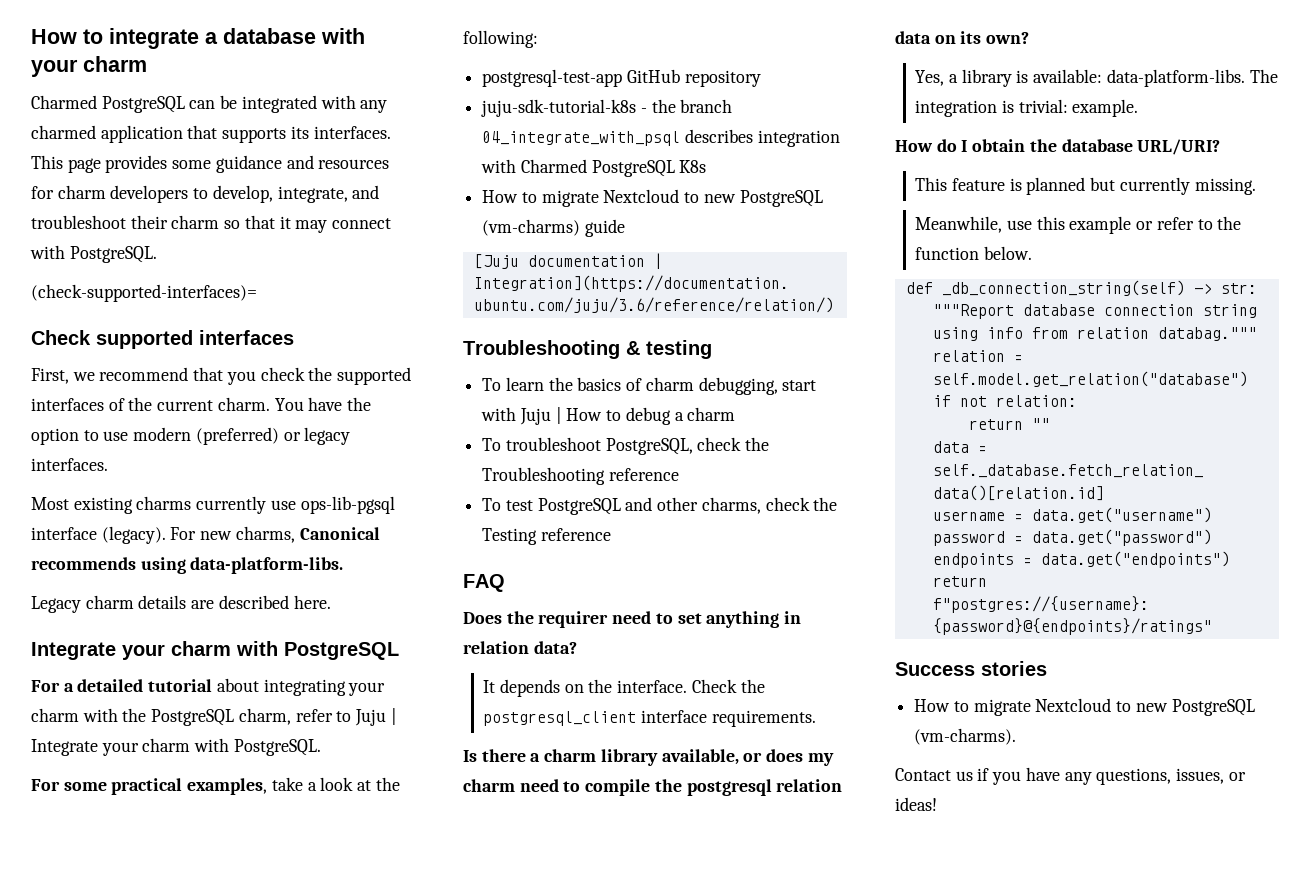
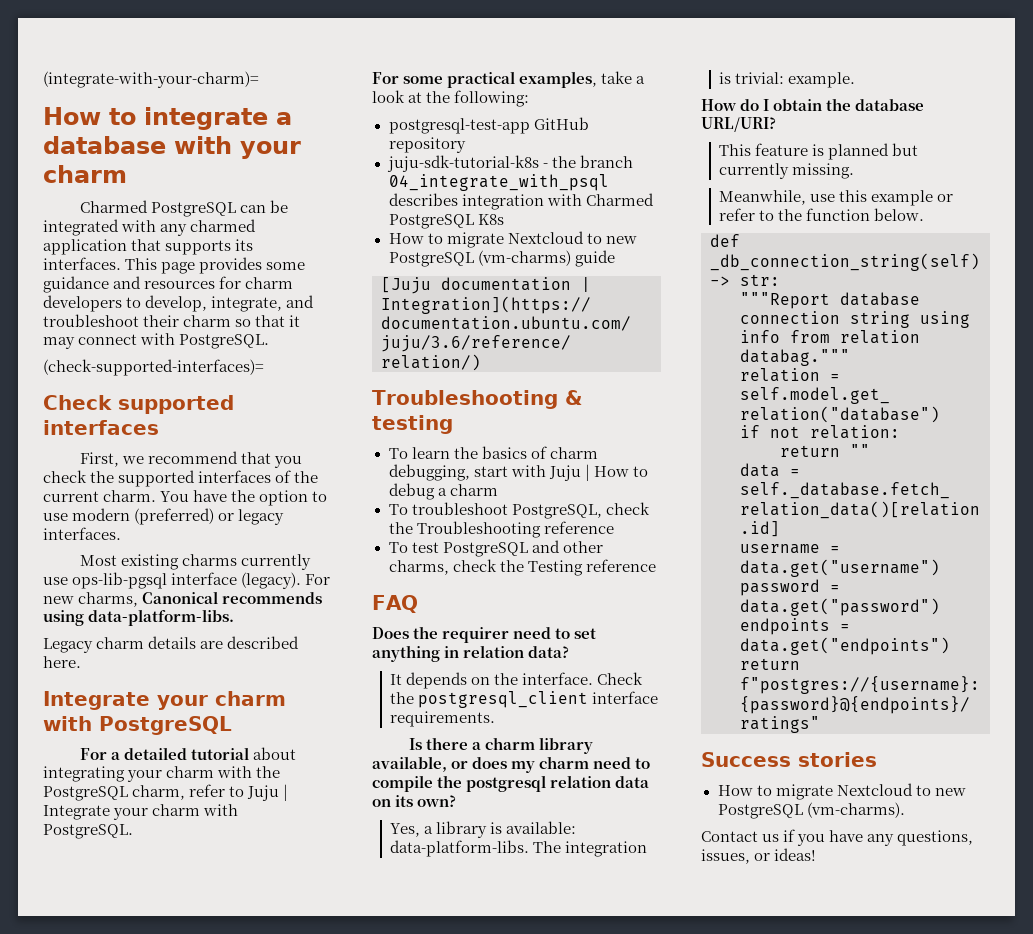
(31, 36) none -> [43,71,259,88] (integrate-with-your-charm)= //

